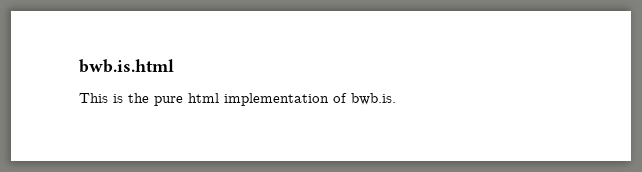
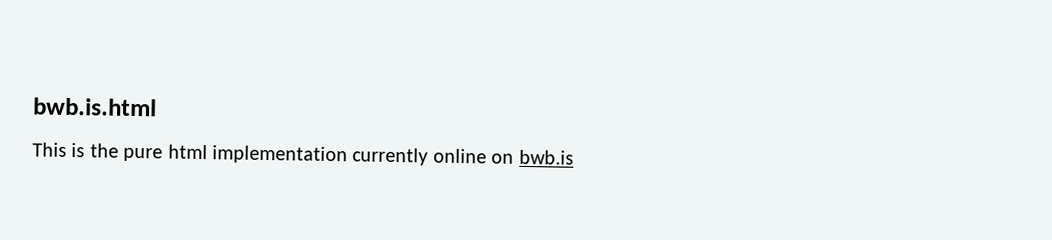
[333,93,396,105] of bwb.is. -> [352,147,574,166] currently online on bwb.is

